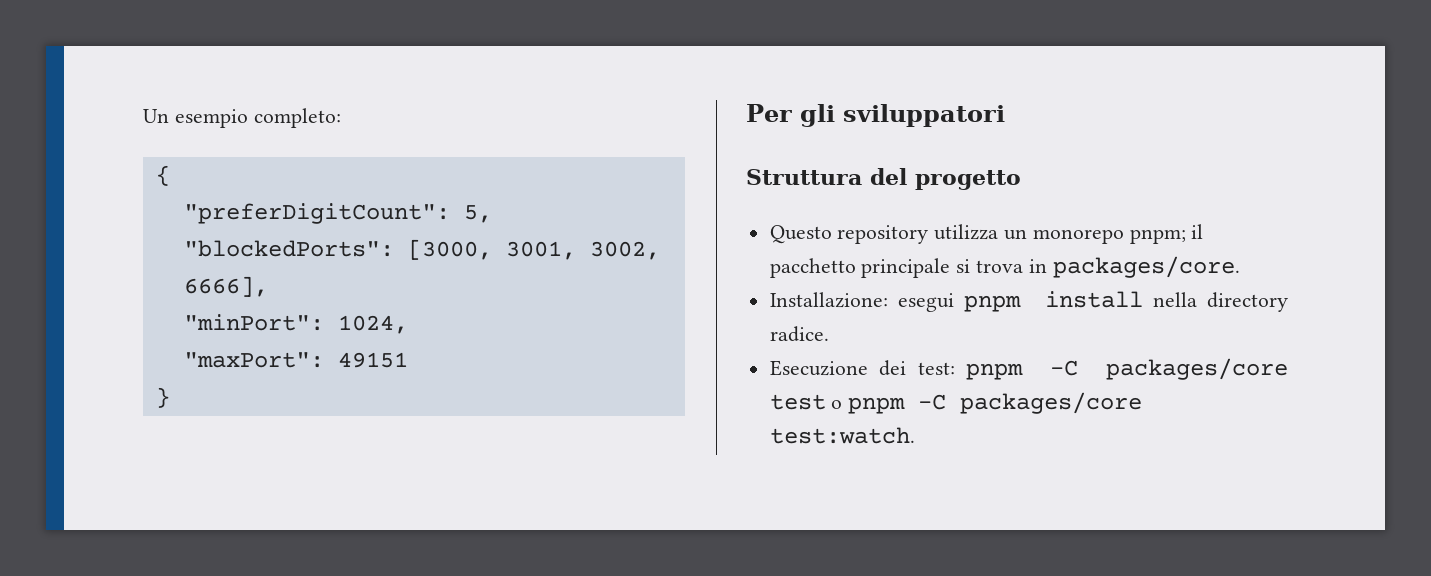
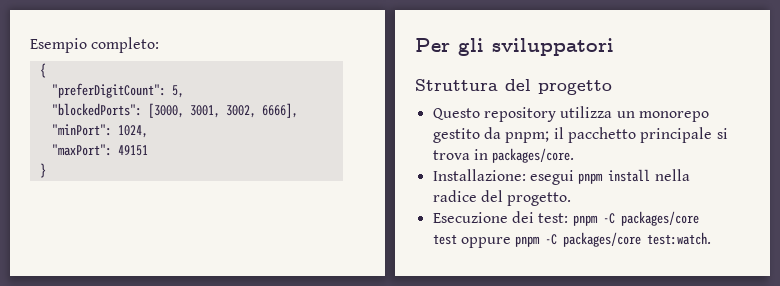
[143,109,248,128] Un esempio -> [30,38,87,53] Esempio
(1124, 236) none -> [432,127,501,143] gestito da
[1207,292,1288,312] [769,326,829,342] directory radice. -> [432,190,572,206] radice del progetto.
[831,400,843,409] o -> [460,237,511,248] oppure

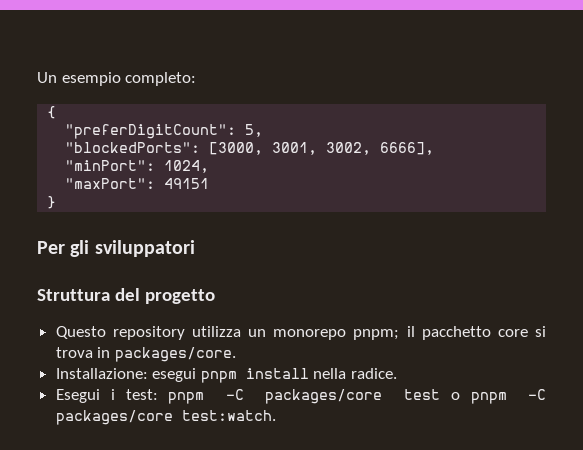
[30,38,87,53] Esempio -> [37,72,121,86] Un esempio
[432,127,501,143] gestito da -> (347, 334) none
[640,127,713,143] principale -> [497,329,528,337] core
[432,190,572,206] [432,211,534,223] radice del progetto. // Esecuzione dei -> [351,368,398,379] [55,389,115,403] radice. // Esegui i
[460,237,511,248] oppure -> [450,392,460,400] o

